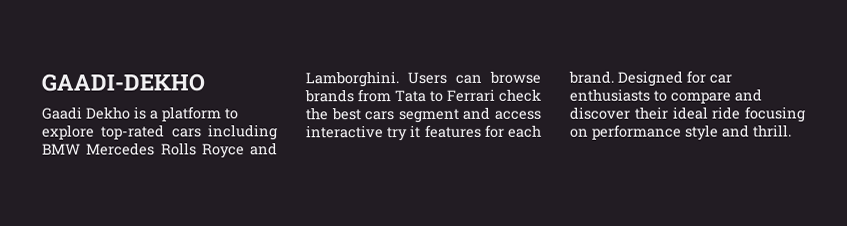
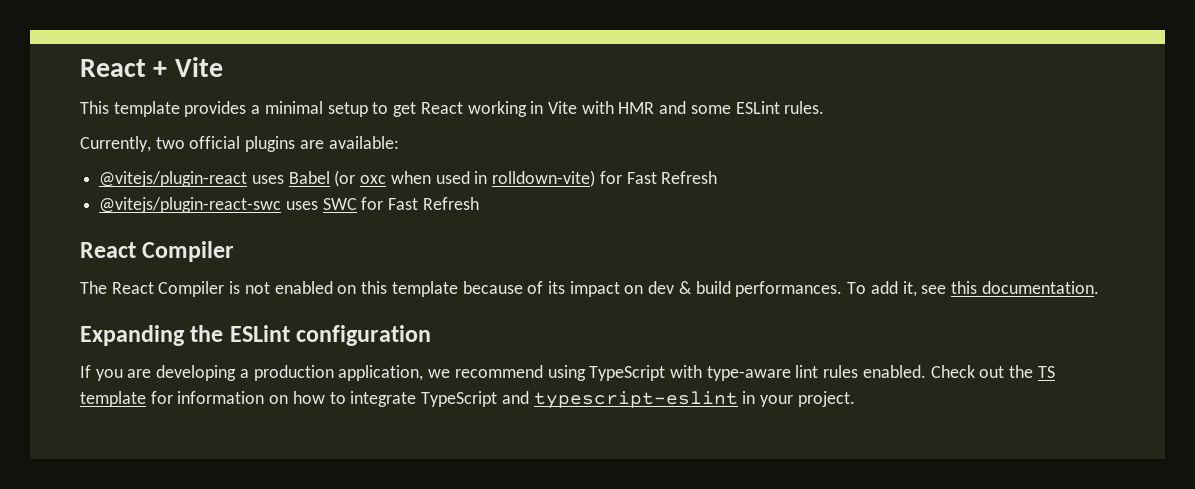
[41,73,205,92] [41,106,239,122] [42,124,278,141] [42,142,278,159] [305,70,541,88] [304,88,541,103] [305,106,542,124] [306,124,542,142] [568,70,732,87] [569,88,762,104] [569,106,806,123] [570,124,792,141] GAADI-DEKHO // Gaadi Dekho is a platform to explore top-rated cars including BMW Mercedes Rolls Royce and Lamborghini. Users can browse brands from Tata to Ferrari check the best cars segment and access interactive try it features for each brand. Designed for car enthusiasts to compare and discover their ideal ride focusing on performance style and thrill. -> [80,57,223,77] [80,101,825,117] [80,136,399,152] [99,170,718,187] [99,197,479,213] [80,241,235,262] [80,281,1099,297] [80,325,432,346] [80,365,1055,381] [80,391,855,408] React + Vite // This template provides a minimal setup to get React working in Vite with HMR and some ESLint rules. // Currently, two official plugins are available: // @vitejs/plugin-react uses Babel (or oxc when used in rolldown-vite) for Fast Refresh // @vitejs/plugin-react-swc uses SWC for Fast Refresh // React Compiler // The React Compiler is not enabled on this template because of its impact on dev & build performances. To add it, see this documentation. // Expanding the ESLint configuration // If you are developing a production application, we recommend using TypeScript with type-aware lint rules enabled. Check out the TS template for information on how to integrate TypeScript and typescript-eslint in your project.

